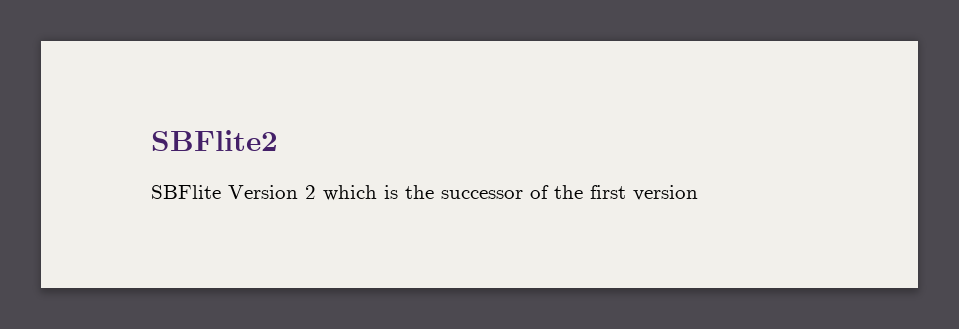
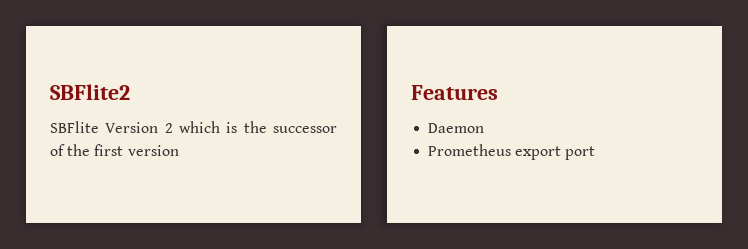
(698, 193) none -> [411,85,498,100] [428,123,485,133] [428,144,596,160] // Features // Daemon // Prometheus export port

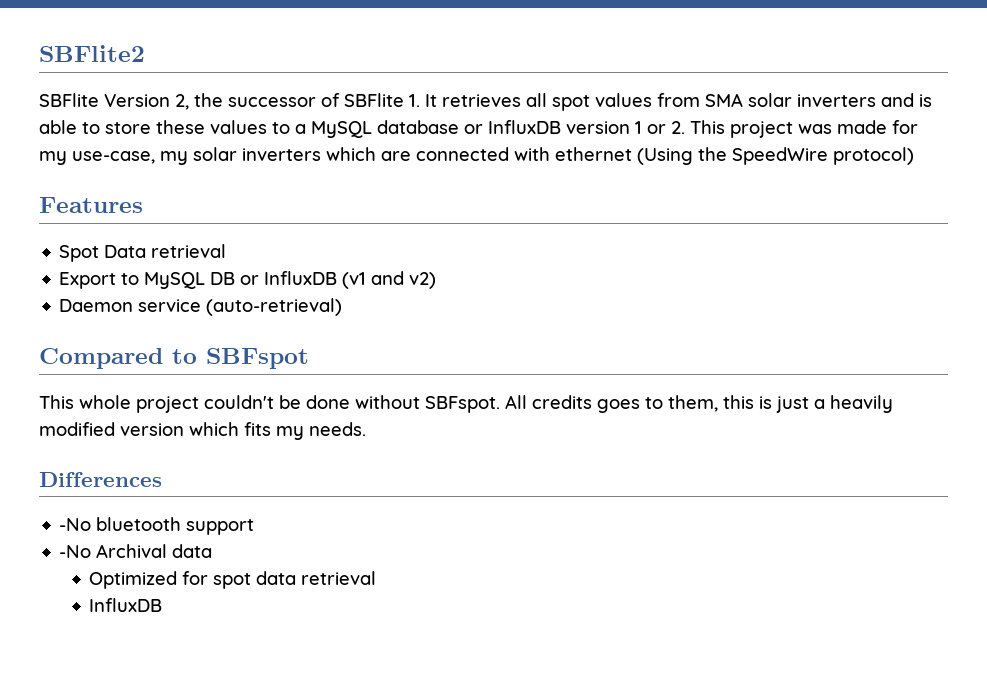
[164,121,337,133] [50,144,179,156] [411,85,498,100] [428,123,485,133] [428,144,596,160] 2 which is the successor of the first version // Features // Daemon // Prometheus export port -> [175,93,932,111] [39,120,918,138] [39,147,914,165] [39,197,143,213] [59,244,227,262] [59,271,437,289] [59,298,343,316] [39,348,309,369] [39,395,893,413] [39,422,366,440] [39,472,162,487] [59,517,255,535] [59,544,213,558] [89,571,377,589] [89,598,163,612] 2, the successor of SBFlite 1. It retrieves all spot values from SMA solar inverters and is able to store these values to a MySQL database or InfluxDB version 1 or 2. This project was made for my use-case, my solar inverters which are connected with ethernet (Using the SpeedWire protocol) // Features // Spot Data retrieval // Export to MySQL DB or InfluxDB (v1 and v2) // Daemon service (auto-retrieval) // Compared to SBFspot // This whole project couldn't be done without SBFspot. All credits goes to them, this is just a heavily modified version which fits my needs. // Differences // -No bluetooth support // -No Archival data // Optimized for spot data retrieval // InfluxDB

